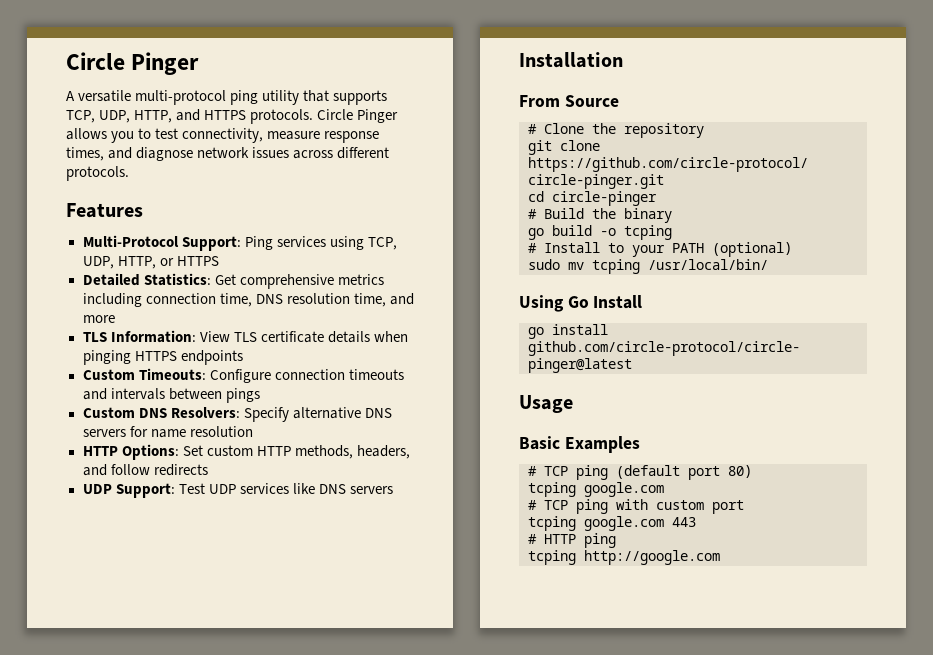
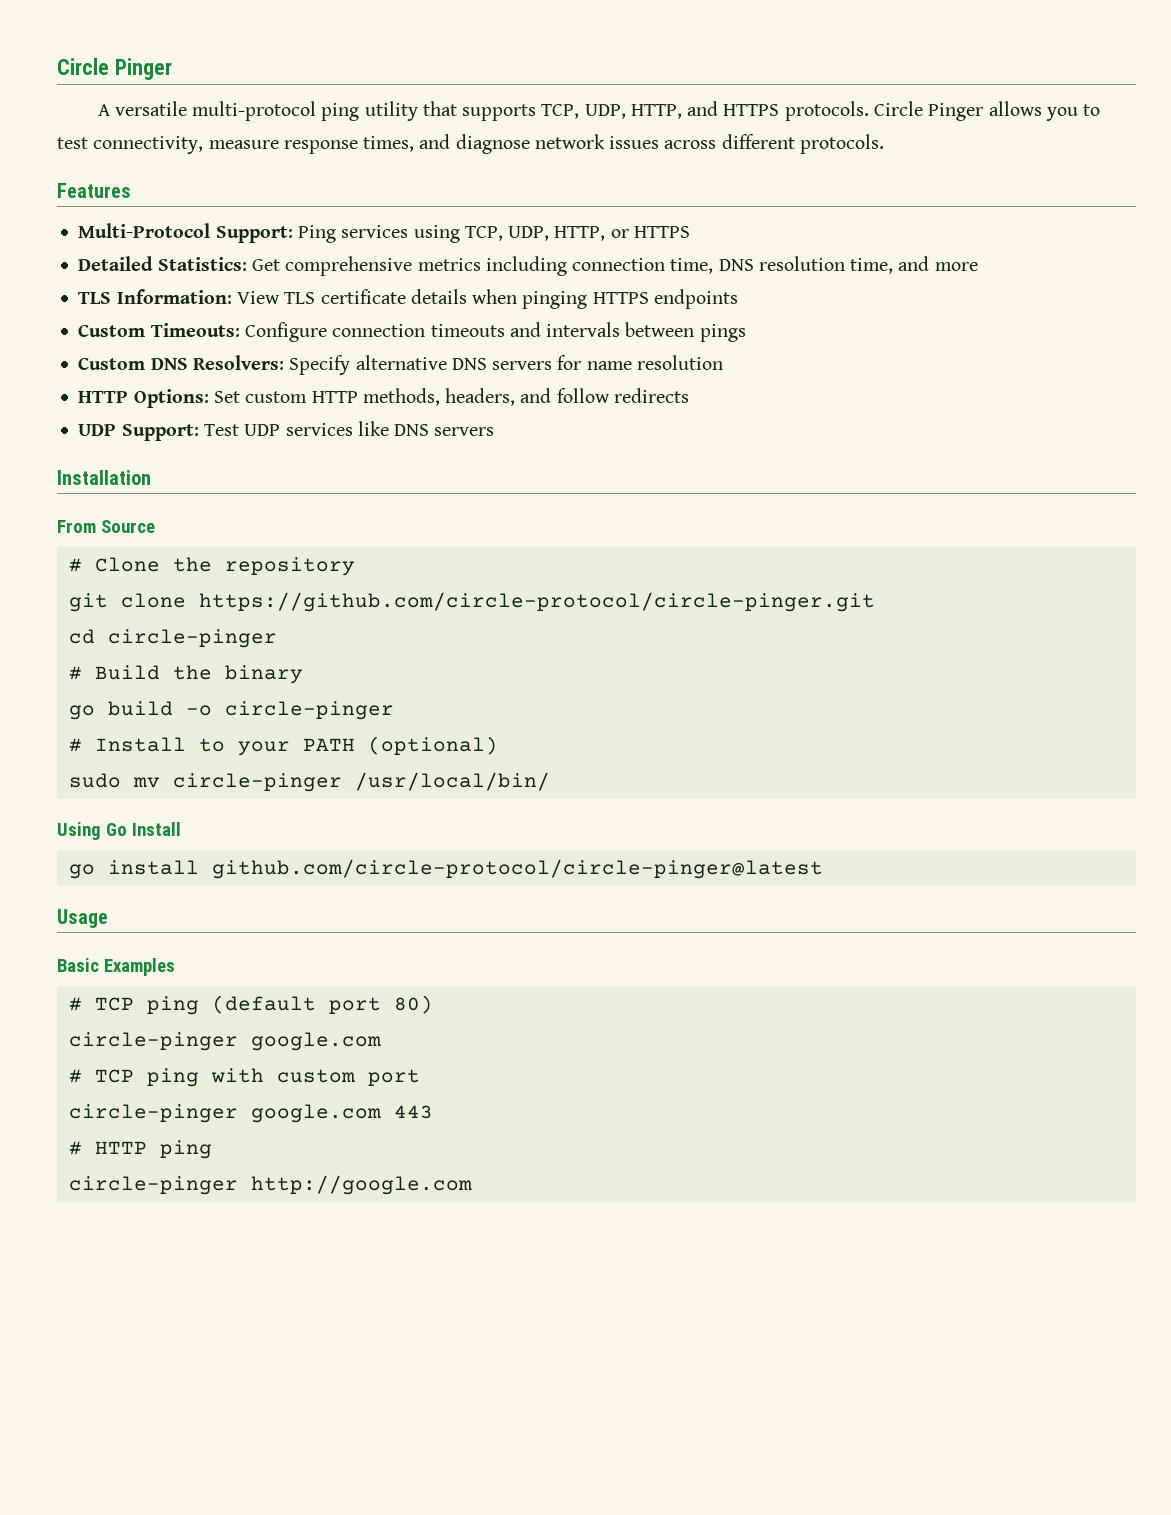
[624,225,672,240] tcping -> [224,701,394,720] circle-pinger
[592,259,640,274] tcping -> [172,773,342,792] circle-pinger
[528,482,576,497] tcping -> [68,1032,238,1051] circle-pinger
[528,516,576,531] tcping -> [68,1104,238,1123] circle-pinger
[528,550,576,565] tcping -> [68,1176,238,1195] circle-pinger

